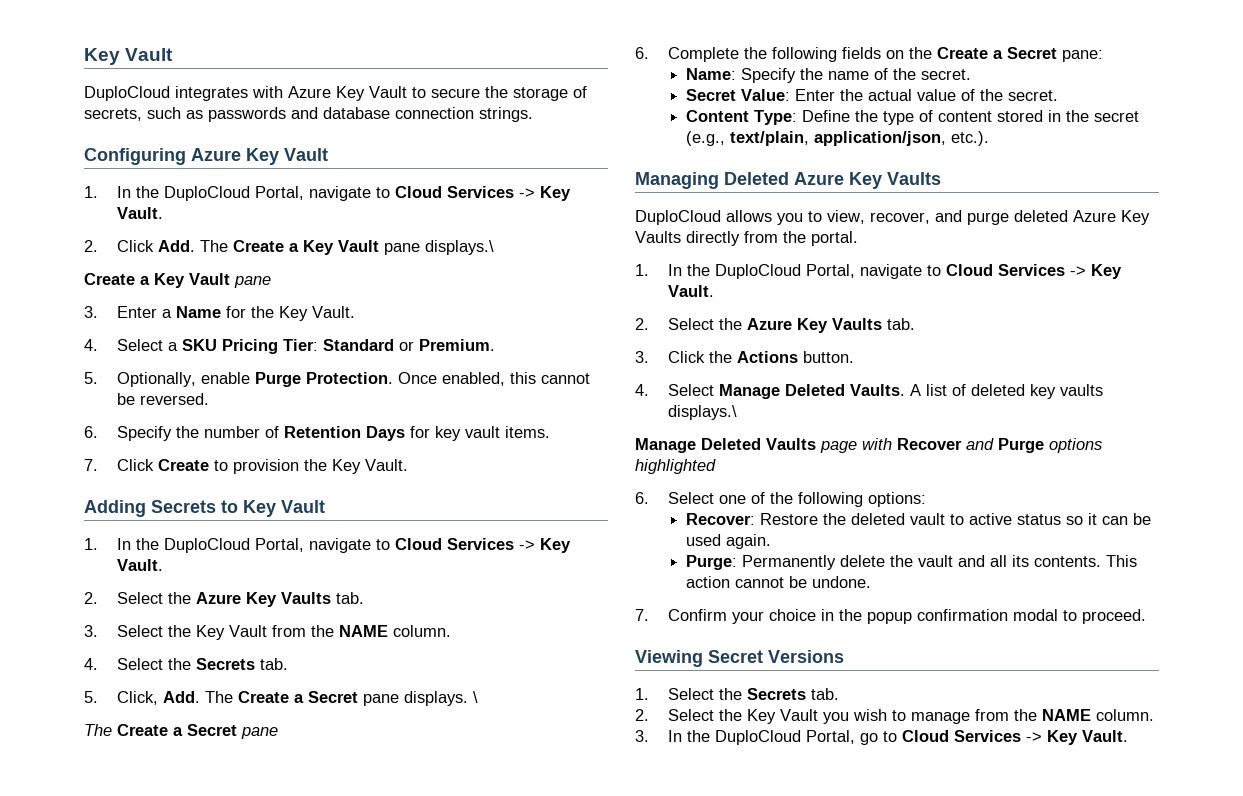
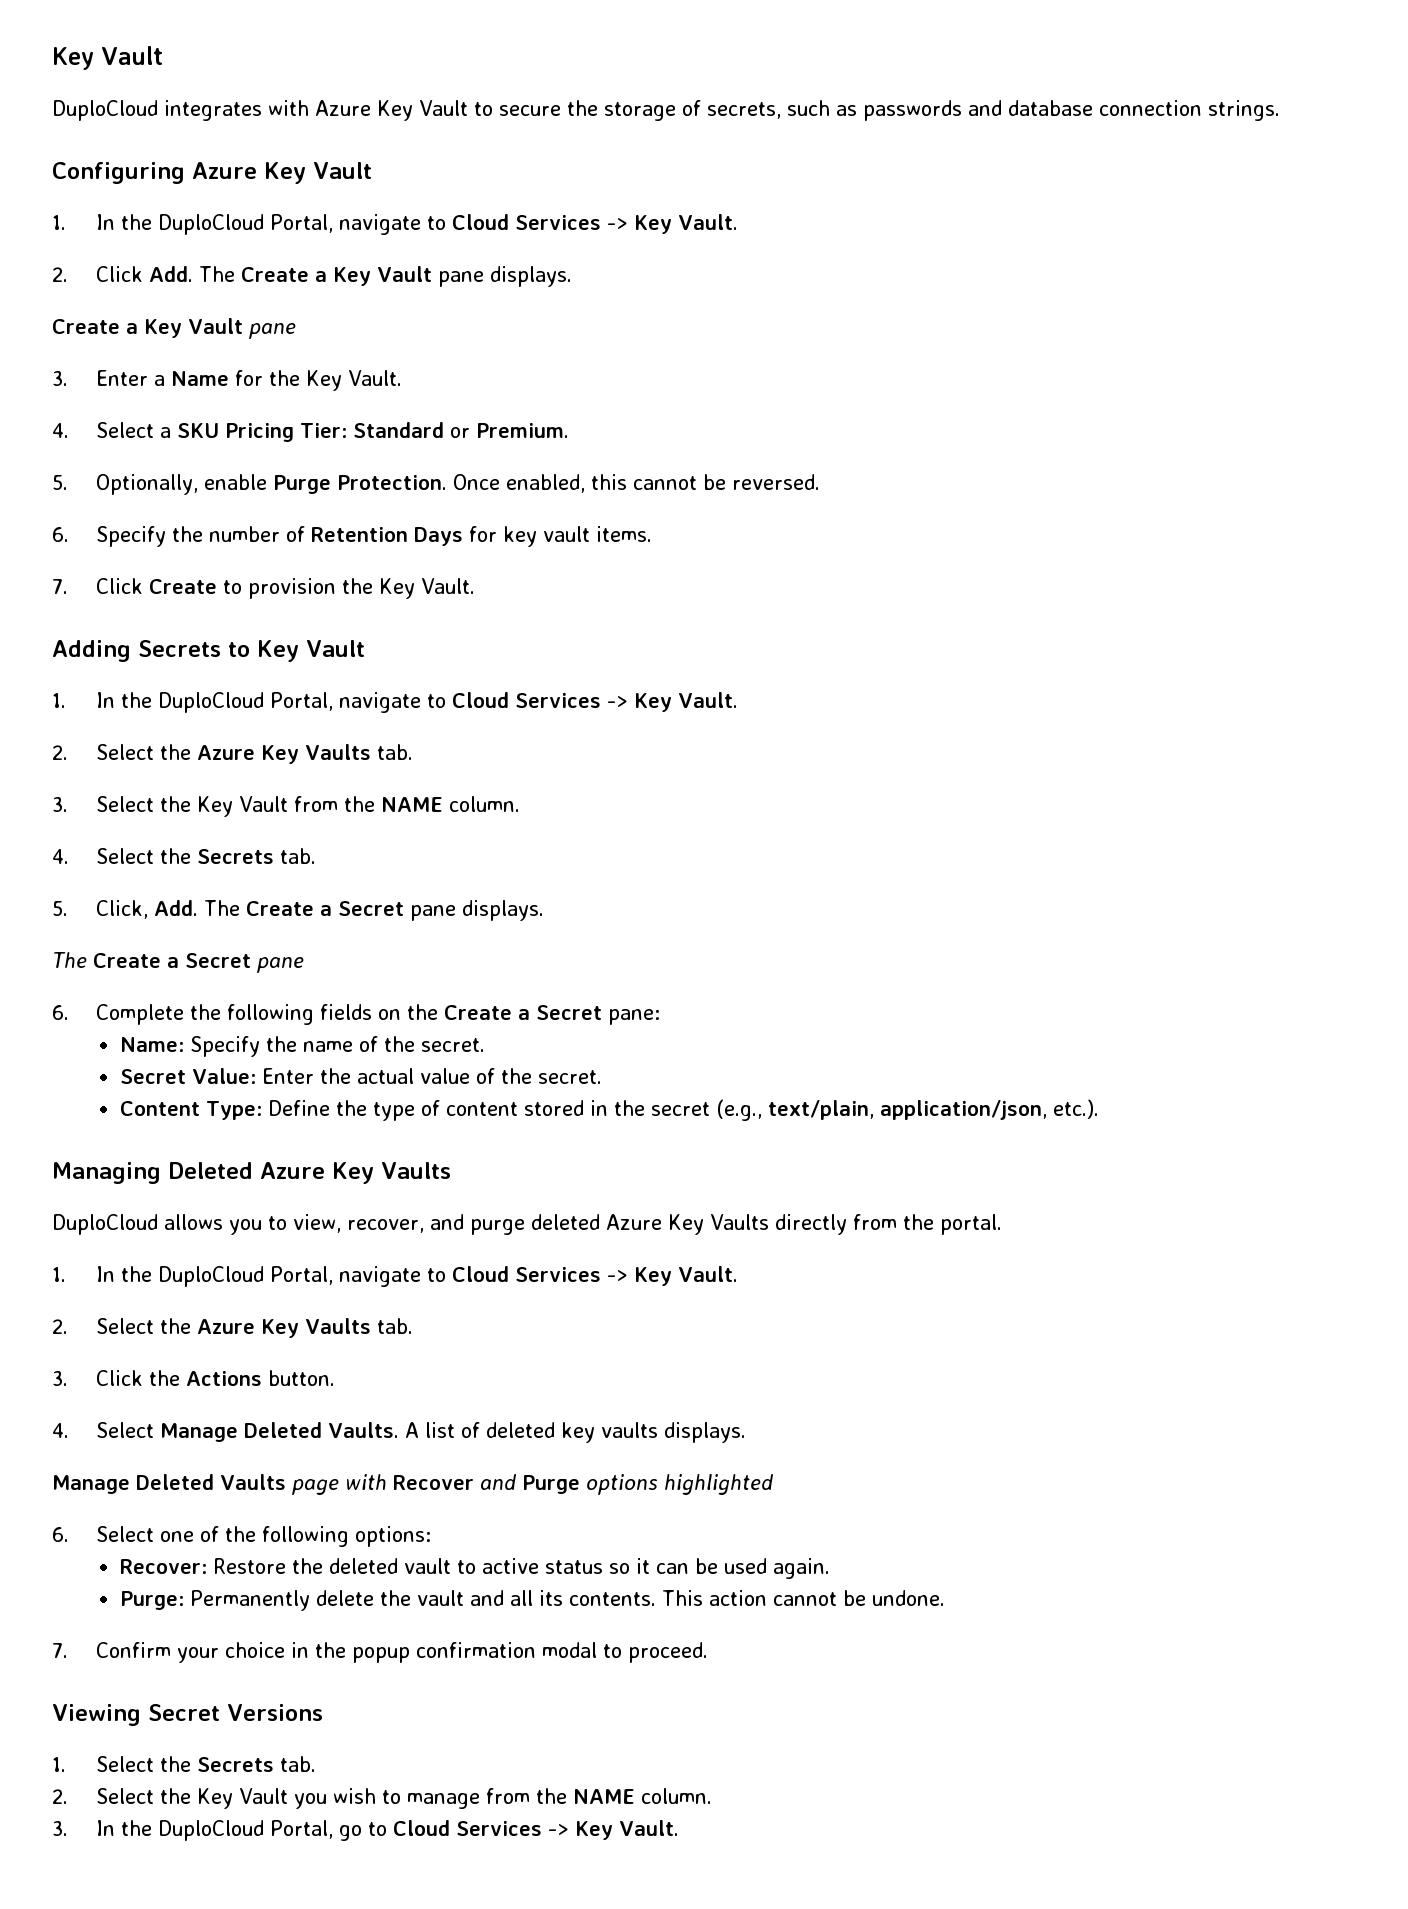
[424,240,494,255] displays.\ -> [489,266,572,287] displays.
[472,691,478,703] \ -> (544, 910) none
[667,405,737,420] displays.\ -> [663,1422,746,1443] displays.

